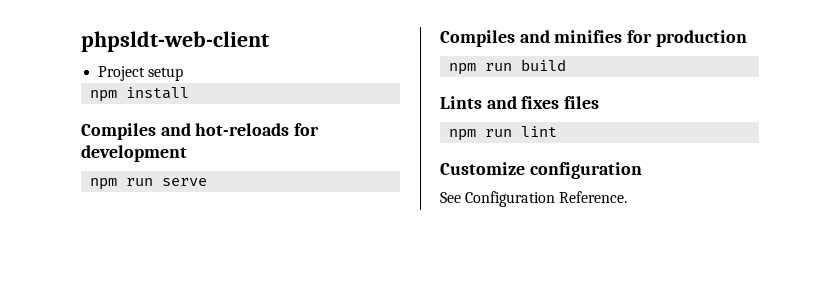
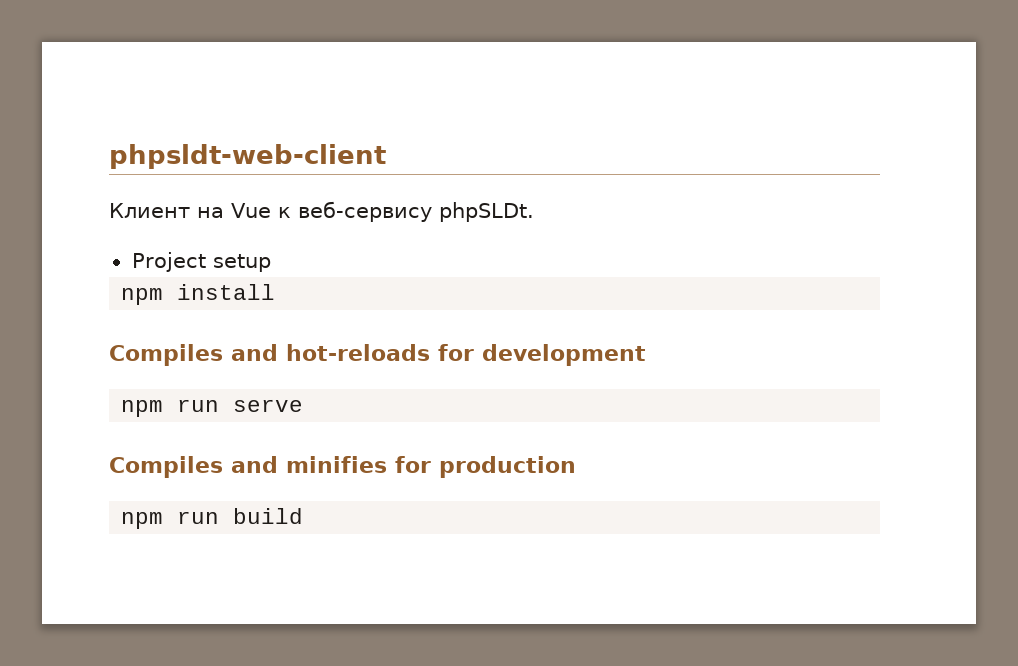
(269, 41) none -> [109,201,534,222] // Клиент на Vue к веб-сервису phpSLDt.
[440,96,600,109] [449,126,558,141] [440,162,642,179] [440,191,628,207] // Lints and fixes files // npm run lint // Customize configuration // See Configuration Reference. -> (304, 516) none

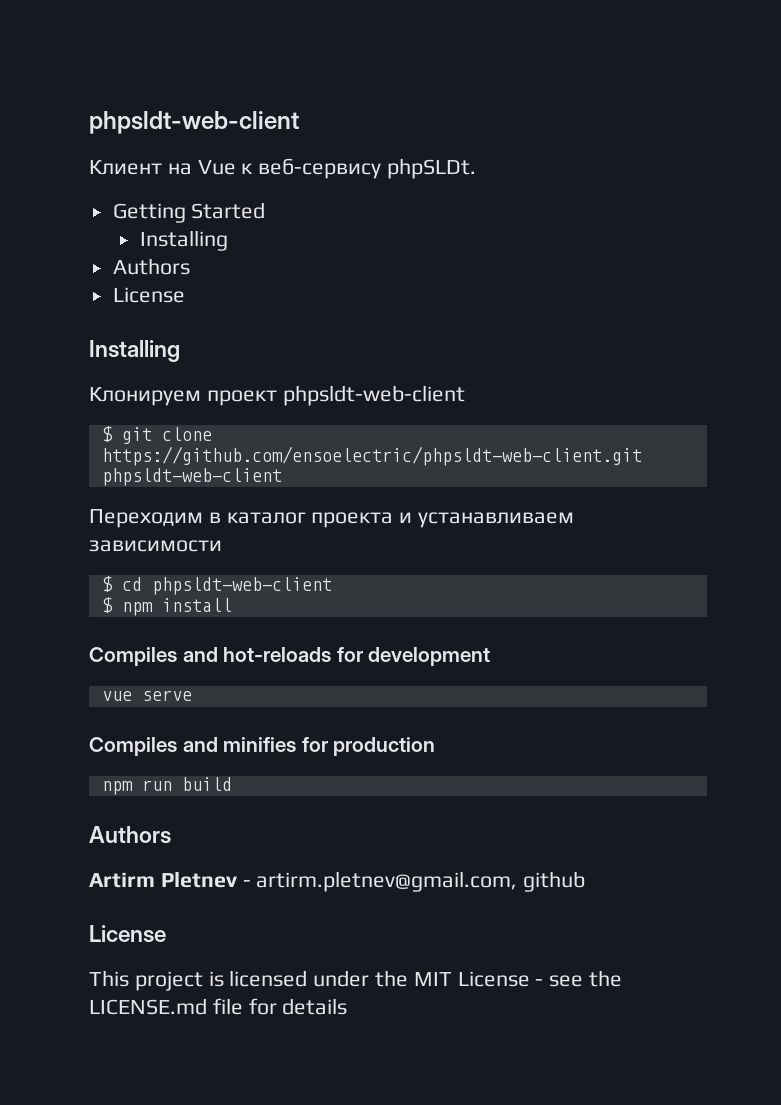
[131,252,271,272] Project setup // -> [112,202,266,223] [139,230,228,251] [112,258,190,275] [112,287,185,303] [89,340,180,362] [89,385,465,406] [101,426,212,444] [101,446,642,466] [101,468,282,486] [89,509,575,528] [89,540,222,552] [101,576,332,595] [101,597,113,613] Getting Started // Installing // Authors // License // Installing // Клонируем проект phpsldt-web-client // $ git clone https://github.com/ensoelectric/phpsldt-web-client.git phpsldt-web-client // Переходим в каталог проекта и устанавливаем зависимости // $ cd phpsldt-web-client // $
[121,399,220,417] npm run -> [101,691,132,701] vue
(304, 516) none -> [89,826,171,844] [89,871,586,892] [89,925,166,943] [89,970,623,991] [89,998,348,1015] // Authors // Artirm Pletnev - artirm.pletnev@gmail.com, github // License // This project is licensed under the MIT License - see the LICENSE.md file for details

